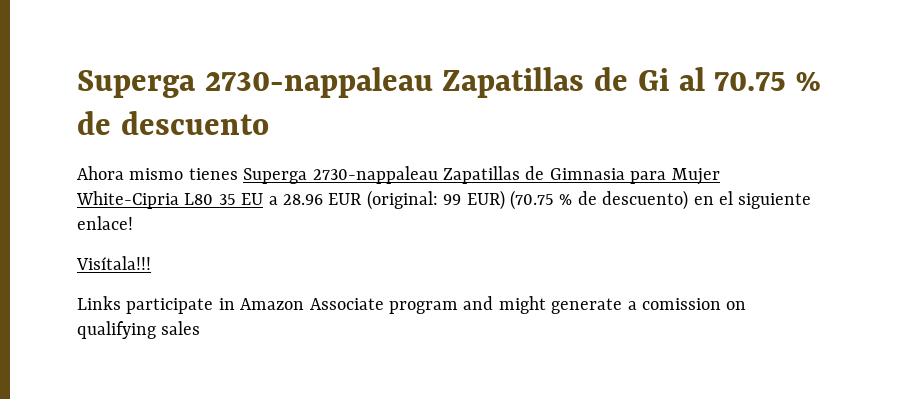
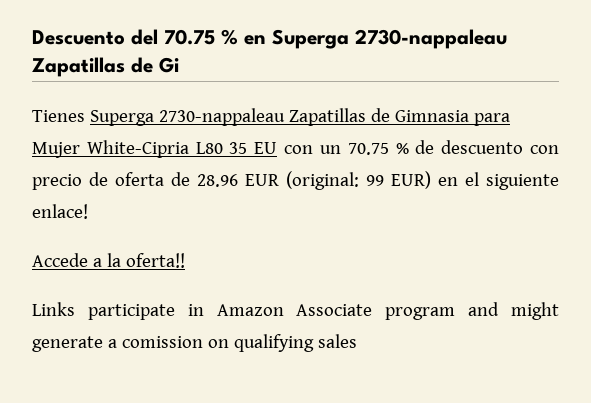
(77, 84) none -> [32,29,266,45] Descuento del 70.75 % en
[678,67,821,91] [77,111,269,135] [77,166,238,180] al 70.75 % de descuento // Ahora mismo tienes -> [32,110,85,122] // Tienes
[268,196,278,205] a -> [284,140,559,155] [32,172,190,190] con un 70.75 % de descuento con precio de oferta de
[509,190,689,210] (70.75 % de descuento) -> (431, 180) none
[76,256,151,270] Visítala!!! -> [32,253,185,268] Accede a la oferta!!

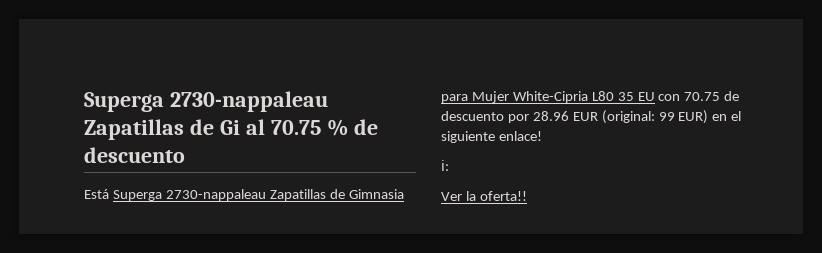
[32,29,266,45] Descuento del 70.75 % en -> (84, 102) none
[32,110,85,122] // Tienes -> [245,119,378,136] [84,147,185,163] [84,189,109,199] al 70.75 % de descuento // Está
[319,140,559,155] [32,172,190,190] un 70.75 % de descuento con precio de oferta de -> [684,91,740,101] [441,111,529,123] 70.75 de descuento por
[32,253,102,267] Accede a -> [441,160,449,171] [441,192,462,201] ℹ: // Ver
[32,302,559,320] [32,334,357,352] // Links participate in Amazon Associate program and might generate a comission on qualifying sales -> (527, 196) none

